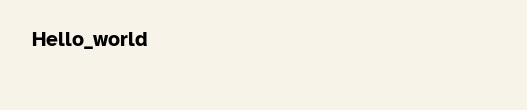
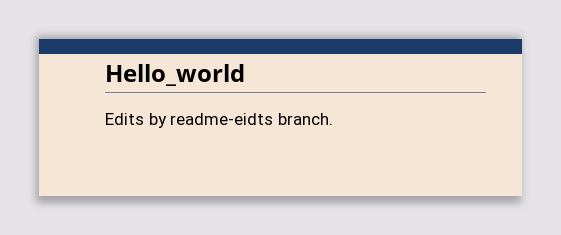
(148, 40) none -> [105,113,333,128] // Edits by readme-eidts branch.

